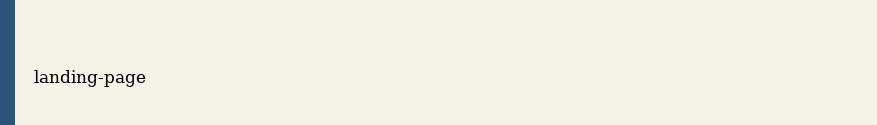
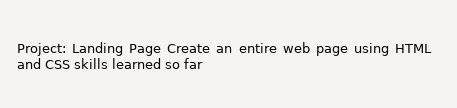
[34,70,146,87] landing-page -> [17,42,432,56] [17,58,203,69] Project: Landing Page Create an entire web page using HTML and CSS skills learned so far

